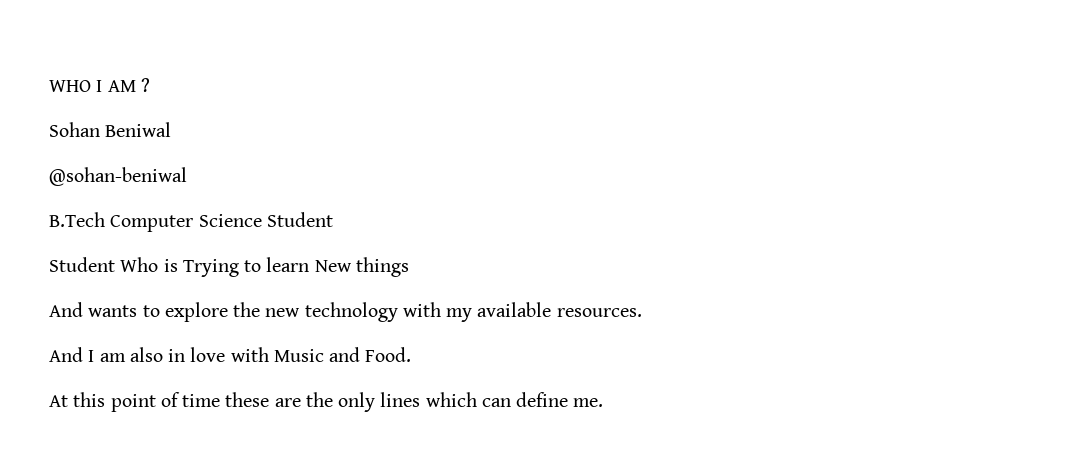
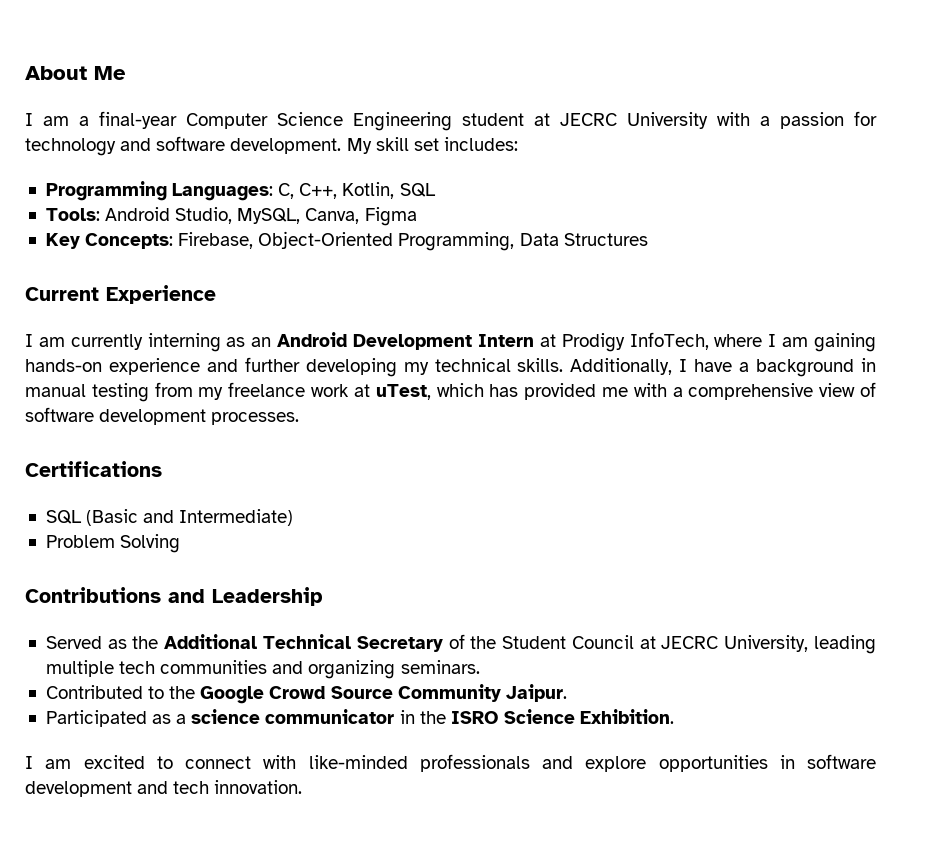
[49,78,150,92] [49,122,172,137] [49,167,187,186] [49,212,333,232] [49,257,409,277] [49,302,642,322] [49,347,412,362] [49,392,604,412] WHO I AM ? // Sohan Beniwal // @sohan-beniwal // B.Tech Computer Science Student // Student Who is Trying to learn New things // And wants to explore the new technology with my available resources. // And I am also in love with Music and Food. // At this point of time these are the only lines which can define me. -> [25,66,126,80] [25,111,877,131] [25,136,518,156] [45,181,436,201] [45,207,417,226] [45,231,648,251] [25,285,216,304] [25,332,877,352] [25,357,876,377] [25,382,876,402] [25,407,300,425] [25,461,162,477] [45,509,294,526] [45,534,181,553] [25,587,323,606] [45,634,877,654] [45,660,480,679] [45,684,567,704] [45,709,675,727] [25,754,876,772] [25,780,303,797] About Me // I am a final-year Computer Science Engineering student at JECRC University with a passion for technology and software development. My skill set includes: // Programming Languages: C, C++, Kotlin, SQL // Tools: Android Studio, MySQL, Canva, Figma // Key Concepts: Firebase, Object-Oriented Programming, Data Structures // Current Experience // I am currently interning as an Android Development Intern at Prodigy InfoTech, where I am gaining hands-on experience and further developing my technical skills. Additionally, I have a background in manual testing from my freelance work at uTest, which has provided me with a comprehensive view of software development processes. // Certifications // SQL (Basic and Intermediate) // Problem Solving // Contributions and Leadership // Served as the Additional Technical Secretary of the Student Council at JECRC University, leading multiple tech communities and organizing seminars. // Contributed to the Google Crowd Source Community Jaipur. // Participated as a science communicator in the ISRO Science Exhibition. // I am excited to connect with like-minded professionals and explore opportunities in software development and tech innovation.

